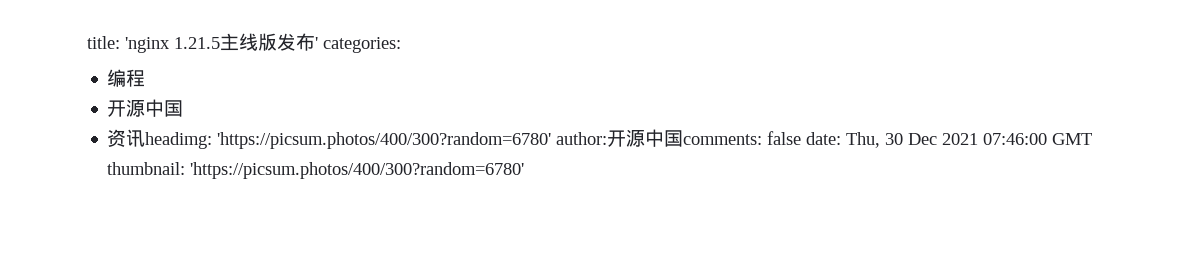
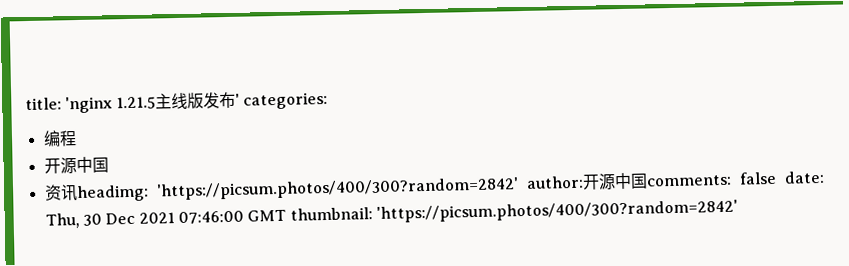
[217,132,552,149] 'https://picsum.photos/400/300?random=6780' -> [155,177,519,201] 'https://picsum.photos/400/300?random=2842'
[190,162,525,179] 'https://picsum.photos/400/300?random=6780' -> [375,199,738,224] 'https://picsum.photos/400/300?random=2842'

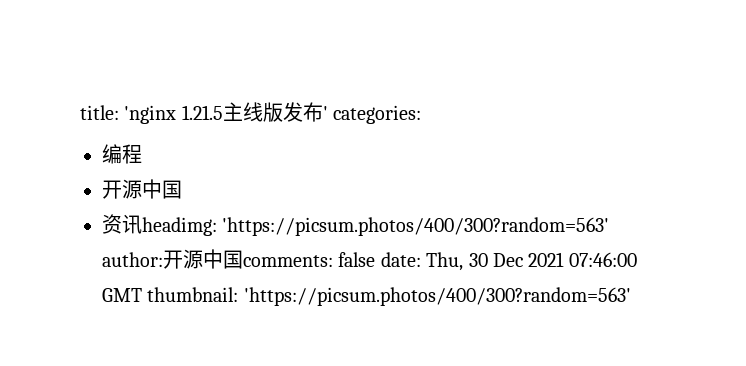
[155,177,519,201] 'https://picsum.photos/400/300?random=2842' -> [222,217,610,236] 'https://picsum.photos/400/300?random=563'
[375,199,738,224] 'https://picsum.photos/400/300?random=2842' -> [243,287,631,306] 'https://picsum.photos/400/300?random=563'

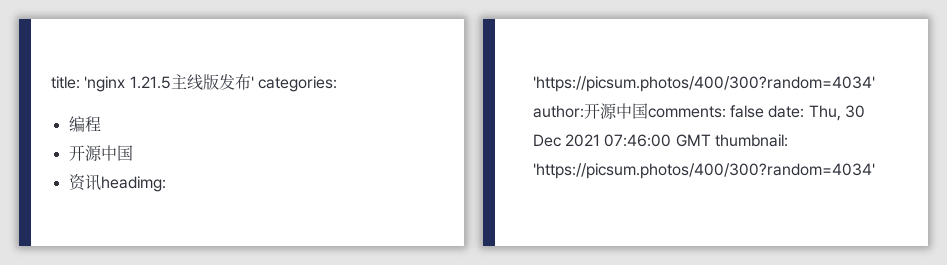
[222,217,610,236] 'https://picsum.photos/400/300?random=563' -> [532,76,875,92] 'https://picsum.photos/400/300?random=4034'
[243,287,631,306] 'https://picsum.photos/400/300?random=563' -> [532,163,875,179] 'https://picsum.photos/400/300?random=4034'

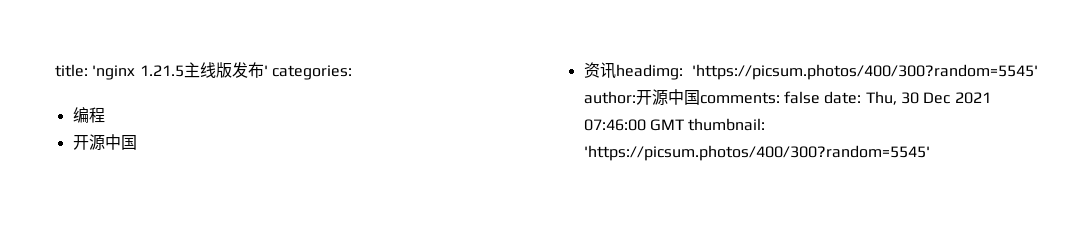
[532,76,875,92] 'https://picsum.photos/400/300?random=4034' -> [692,64,1038,80] 'https://picsum.photos/400/300?random=5545'
[532,163,875,179] 'https://picsum.photos/400/300?random=4034' -> [583,145,930,161] 'https://picsum.photos/400/300?random=5545'

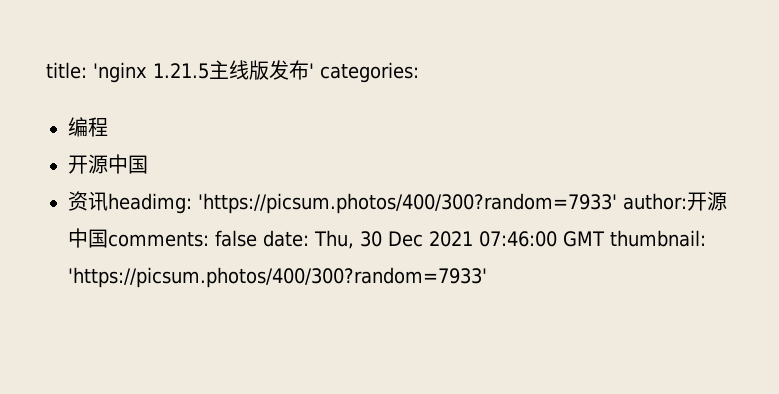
[692,64,1038,80] 'https://picsum.photos/400/300?random=5545' -> [198,193,617,214] 'https://picsum.photos/400/300?random=7933'
[583,145,930,161] 'https://picsum.photos/400/300?random=5545' -> [68,267,487,288] 'https://picsum.photos/400/300?random=7933'

